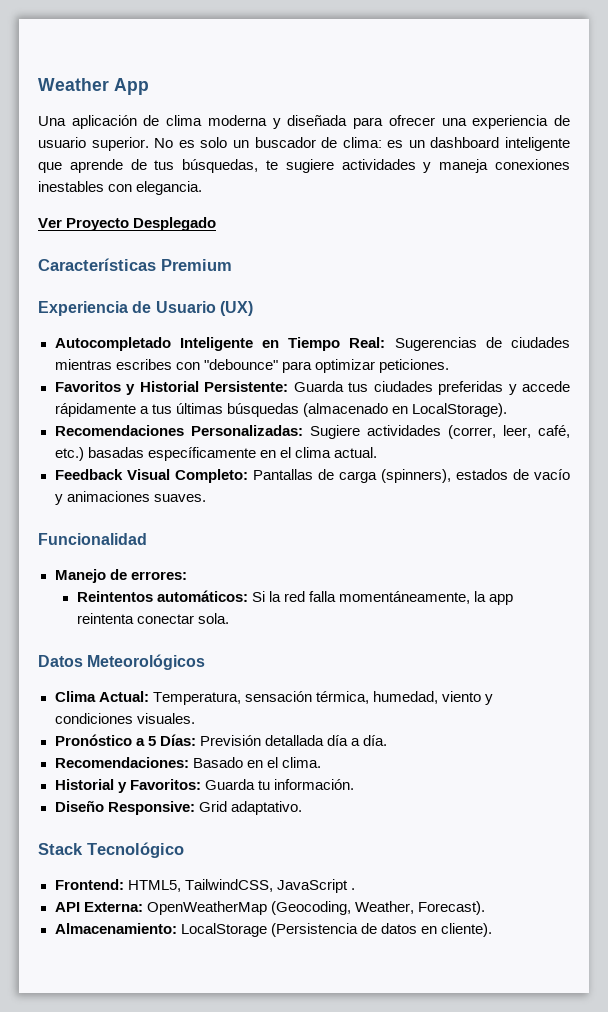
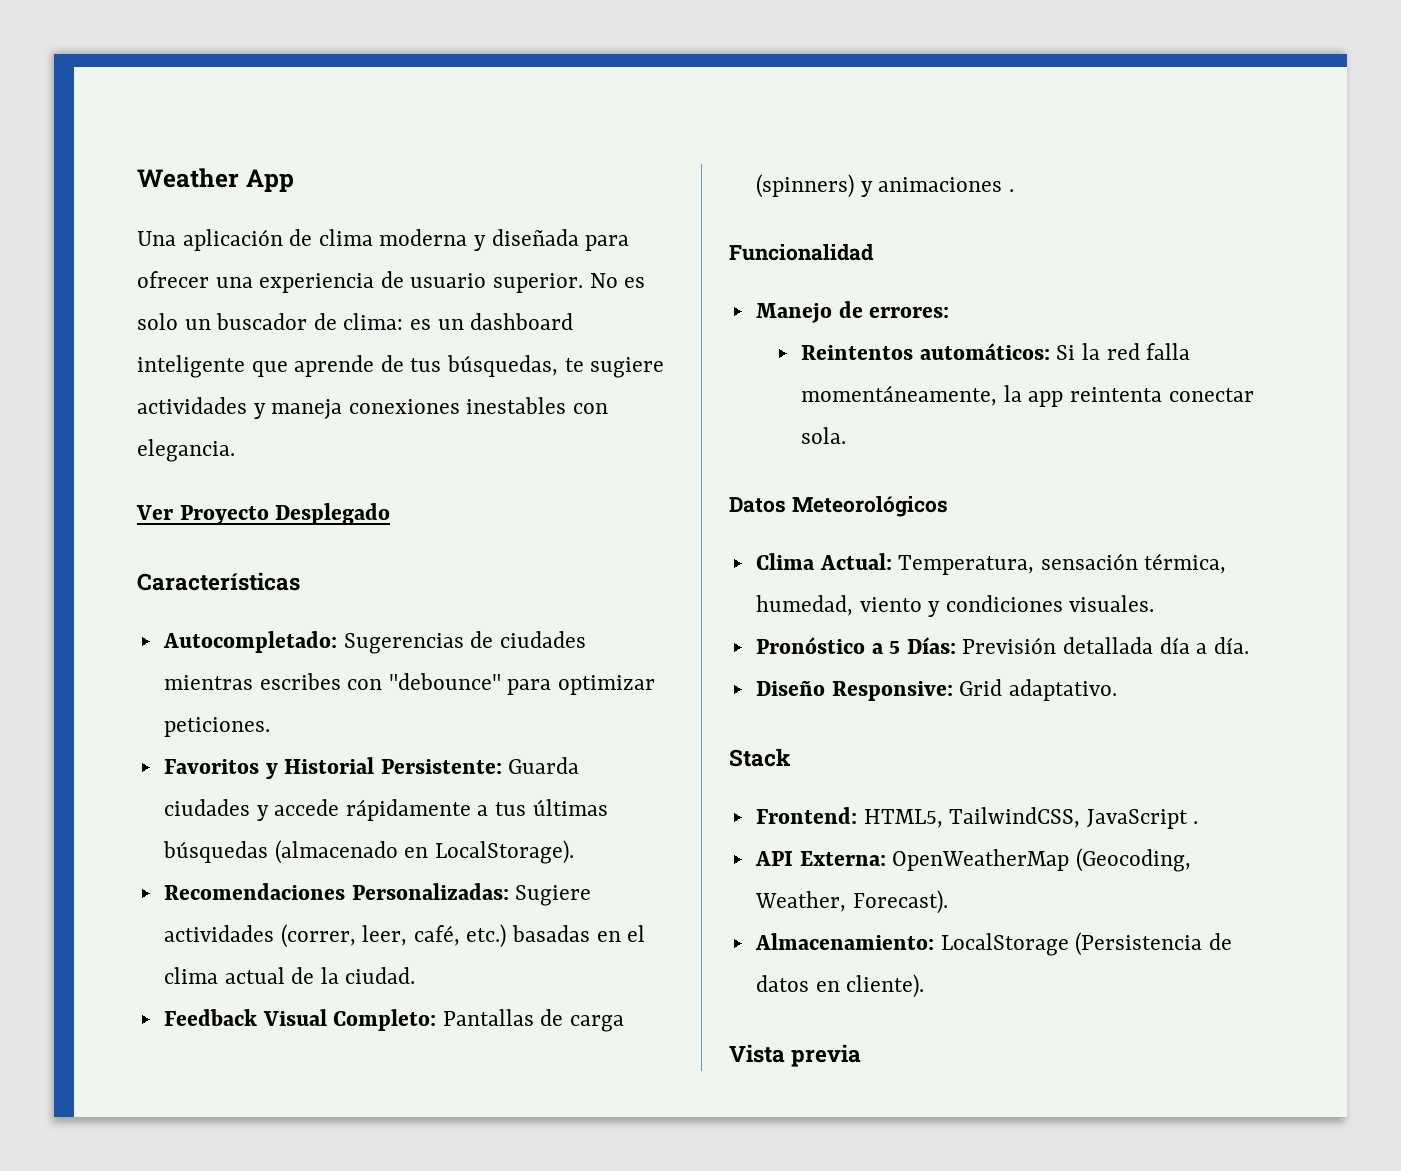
[161,259,232,271] [38,301,253,316] [54,337,386,351] Premium // Experiencia de Usuario (UX) // Autocompletado Inteligente en Tiempo Real: -> [162,631,337,653] // Autocompletado:
[348,381,503,395] tus ciudades preferidas -> [163,799,250,816] ciudades
[147,447,256,461] específicamente -> (591, 933) none
[333,447,377,458] actual. -> [224,967,416,984] actual de la ciudad.
[380,469,570,483] (spinners), estados de vacío -> [755,174,854,198] (spinners)
[153,494,206,502] suaves. -> [1008,189,1014,192] .
[54,757,321,768] [54,779,354,793] // Recomendaciones: Basado en el clima. // Historial y Favoritos: Guarda tu información. -> (1249, 645) none
[87,842,184,858] Tecnológico -> (791, 757) none
(492, 930) none -> [729,1044,862,1067] // Vista previa

